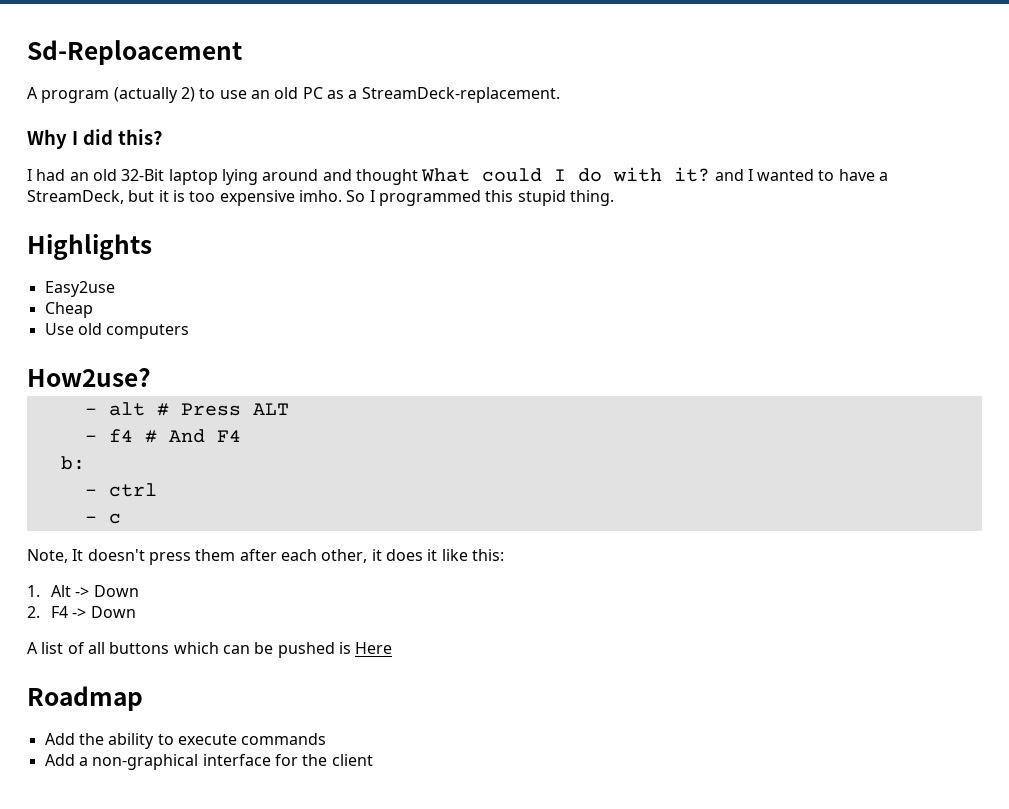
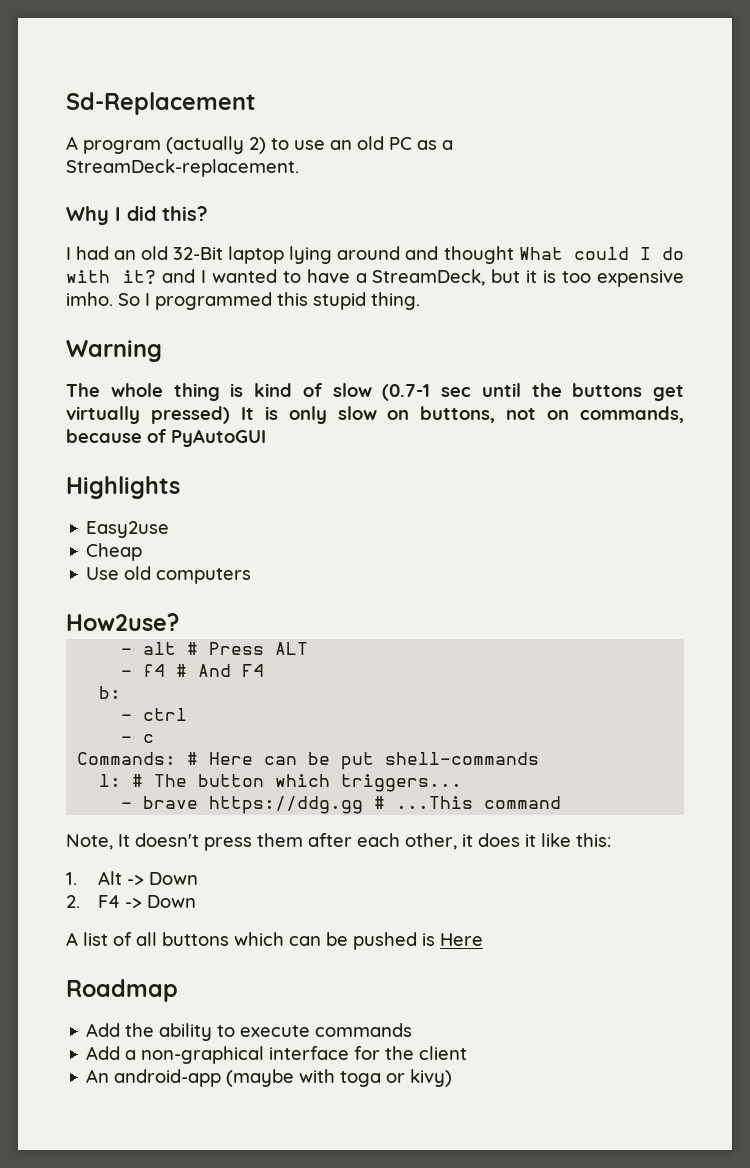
[27,40,242,65] Sd-Reploacement -> [66,92,256,115] Sd-Replacement
(614, 198) none -> [66,340,162,362] [66,383,684,401] [66,406,684,424] [66,429,266,447] // Warning // The whole thing is kind of slow (0.7-1 sec until the buttons get virtually pressed) It is only slow on buttons, not on commands, because of PyAutoGUI
(121, 518) none -> [77,752,540,770] [99,774,463,792] [121,796,562,814] // Commands: # Here can be put shell-commands // l: # The button which triggers... // - brave https://ddg.gg # ...This command
(373, 760) none -> [86,1069,453,1087] // An android-app (maybe with toga or kivy)

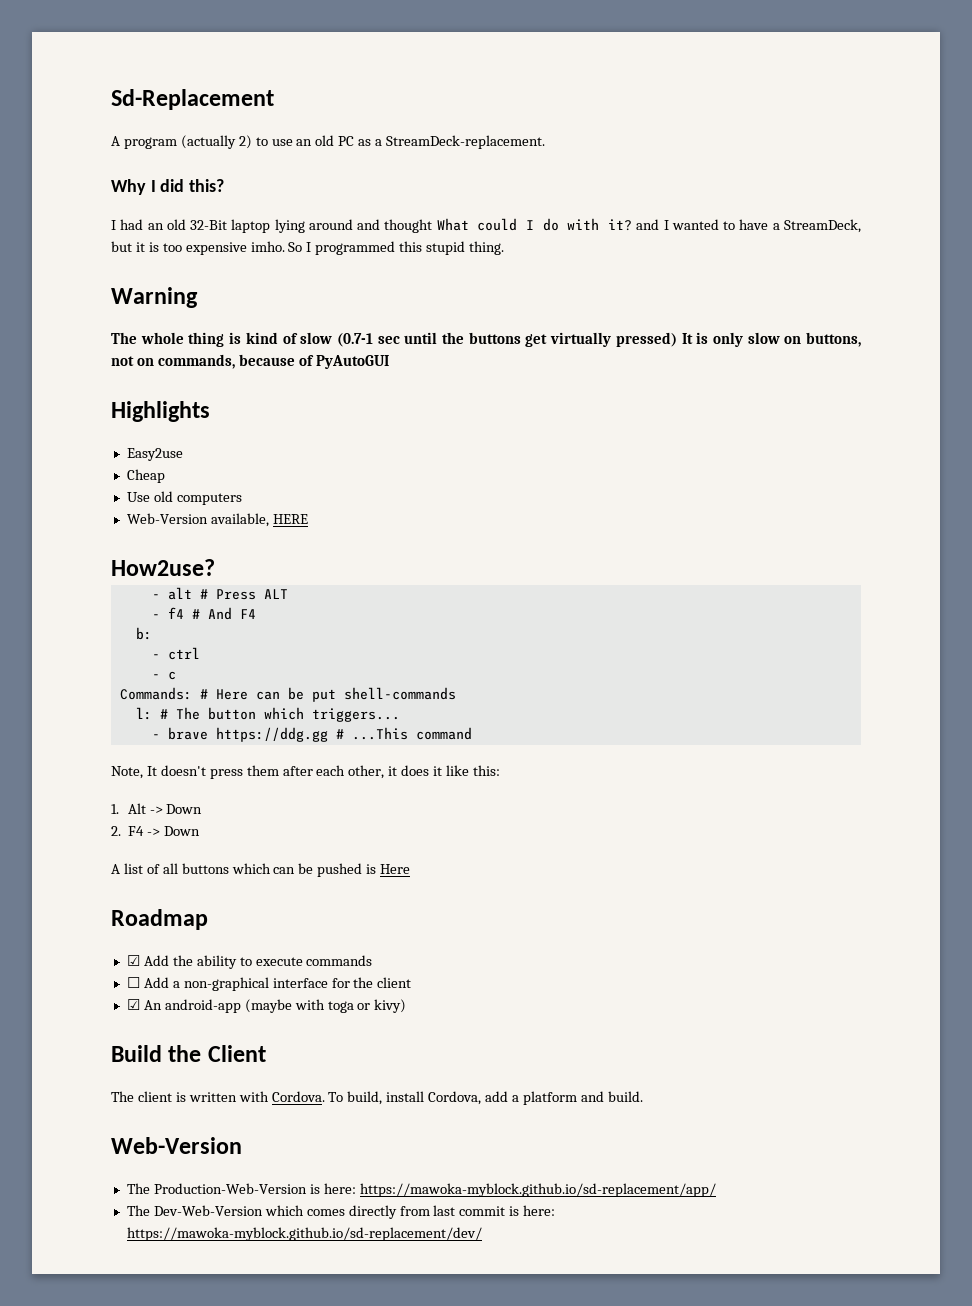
(252, 576) none -> [126,513,308,527] // Web-Version available, HERE
(178, 990) none -> [126,955,140,966] ☑
(413, 1030) none -> [126,977,140,988] ☐
(468, 1053) none -> [126,999,140,1010] ☑
(453, 1078) none -> [111,1045,266,1062] [111,1091,643,1105] [111,1137,242,1154] [126,1183,716,1197] [126,1205,556,1219] [126,1227,482,1241] // Build the Client // The client is written with Cordova. To build, install Cordova, add a platform and build. // Web-Version // The Production-Web-Version is here: https://mawoka-myblock.github.io/sd-replacement/app/ // The Dev-Web-Version which comes directly from last commit is here: https://mawoka-myblock.github.io/sd-replacement/dev/

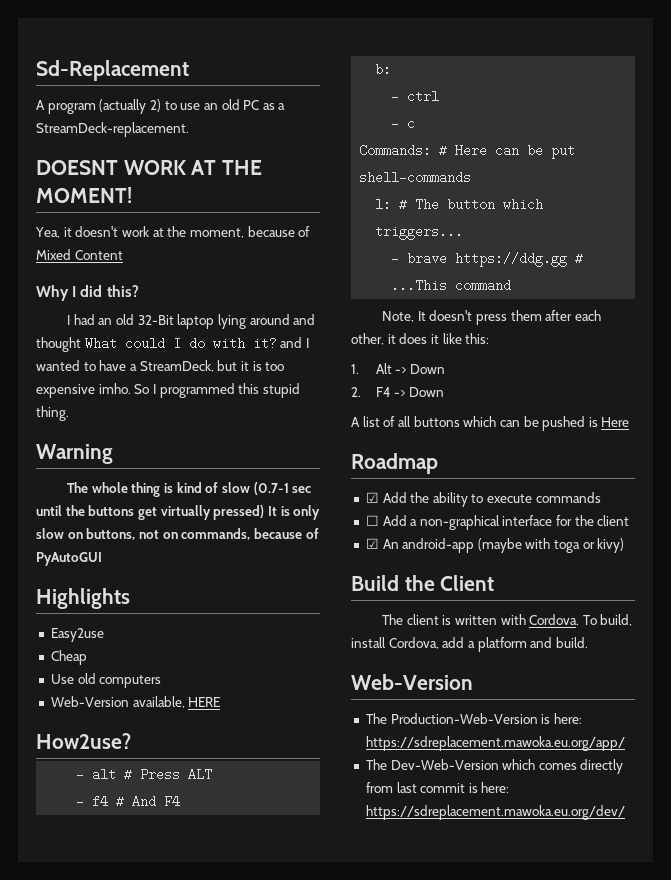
(546, 142) none -> [36,160,262,175] [36,187,132,203] [35,226,311,238] [36,249,123,260] // DOESNT WORK AT THE MOMENT! // Yea, it doesn't work at the moment, because of Mixed Content
[359,1183,716,1197] https://mawoka-myblock.github.io/sd-replacement/app/ -> [365,736,625,751] https://sdreplacement.mawoka.eu.org/app/
[126,1227,482,1241] https://mawoka-myblock.github.io/sd-replacement/dev/ -> [365,805,625,820] https://sdreplacement.mawoka.eu.org/dev/

